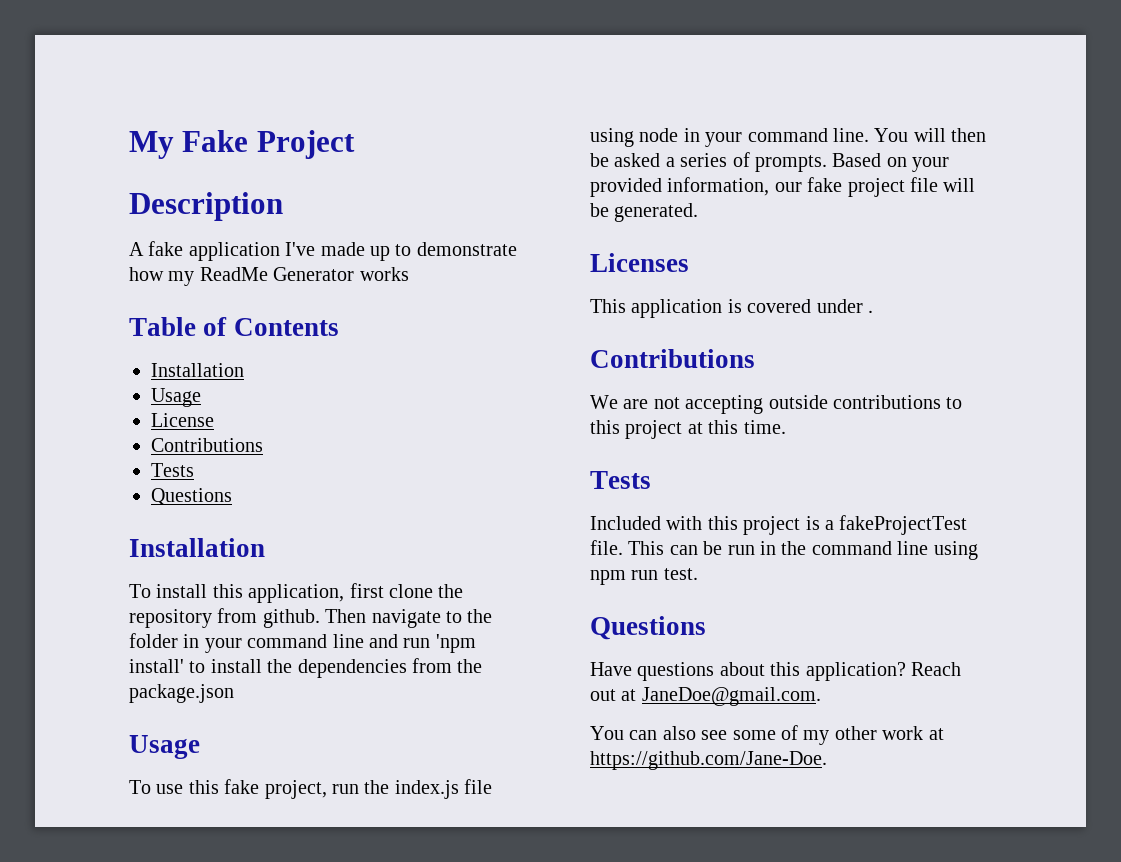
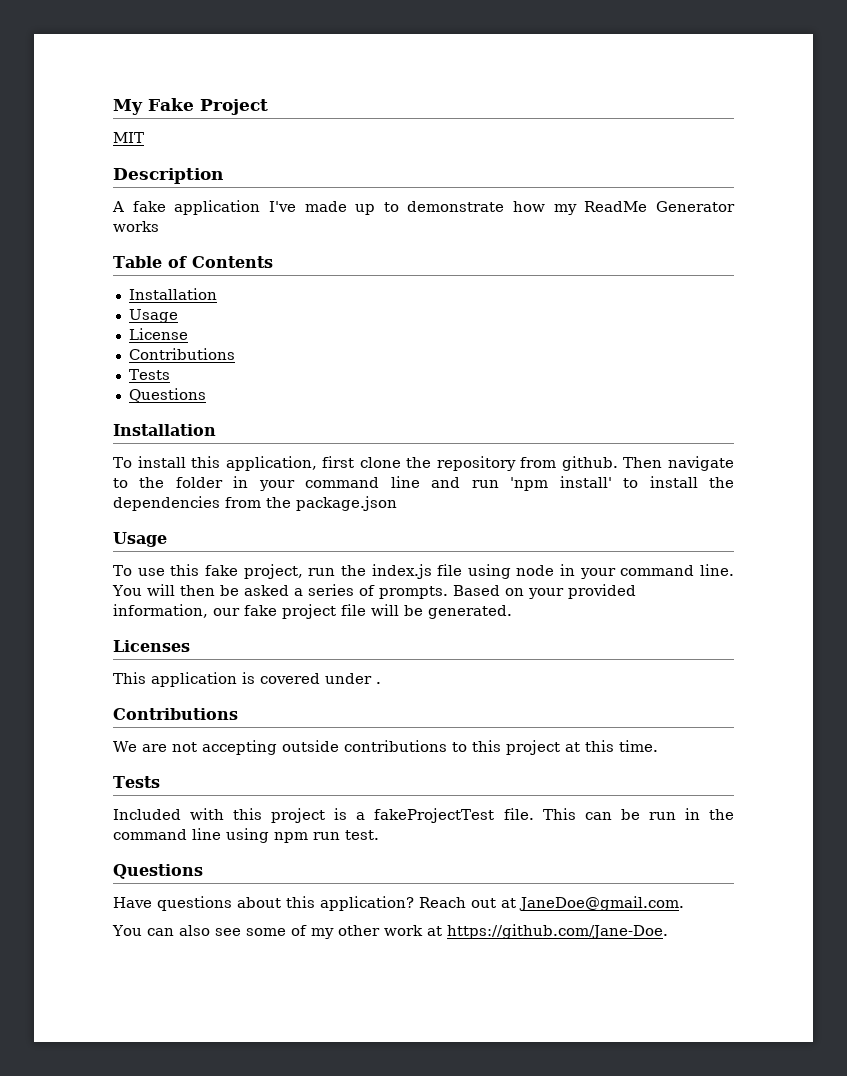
(355, 144) none -> [113,132,144,143] // MIT

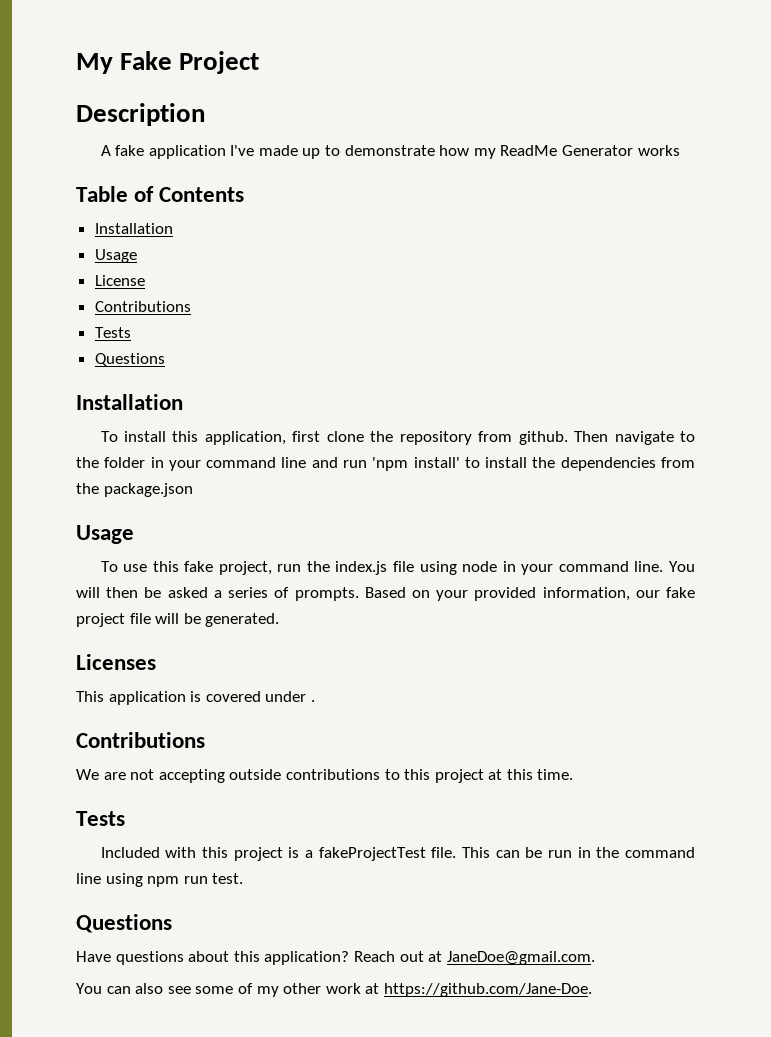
[113,132,144,143] // MIT -> (260, 62) none

